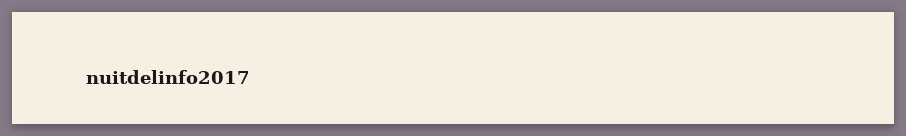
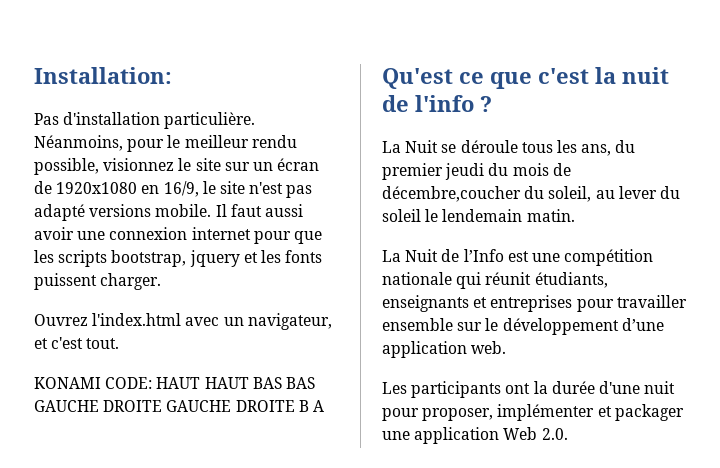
[86,70,250,84] nuitdelinfo2017 -> [34,67,172,84] [34,112,256,129] [34,135,297,152] [34,158,320,175] [34,181,313,198] [34,204,303,221] [34,227,322,244] [34,250,323,267] [34,273,162,290] [34,313,332,330] [34,337,120,349] [34,377,315,389] [34,400,324,412] [382,67,669,89] [382,95,492,112] [382,140,636,156] [382,163,571,180] [382,186,680,202] [382,209,575,222] [382,249,654,266] [382,272,608,289] [382,295,687,312] [382,318,664,335] [382,341,507,358] [382,381,676,398] [382,404,684,421] [382,427,568,444] Installation: // Pas d'installation particulière. Néanmoins, pour le meilleur rendu possible, visionnez le site sur un écran de 1920x1080 en 16/9, le site n'est pas adapté versions mobile. Il faut aussi avoir une connexion internet pour que les scripts bootstrap, jquery et les fonts puissent charger. // Ouvrez l'index.html avec un navigateur, et c'est tout. // KONAMI CODE: HAUT HAUT BAS BAS GAUCHE DROITE GAUCHE DROITE B A // Qu'est ce que c'est la nuit de l'info ? // La Nuit se déroule tous les ans, du premier jeudi du mois de décembre,coucher du soleil, au lever du soleil le lendemain matin. // La Nuit de l’Info est une compétition nationale qui réunit étudiants, enseignants et entreprises pour travailler ensemble sur le développement d’une application web. // Les participants ont la durée d'une nuit pour proposer, implémenter et packager une application Web 2.0.

